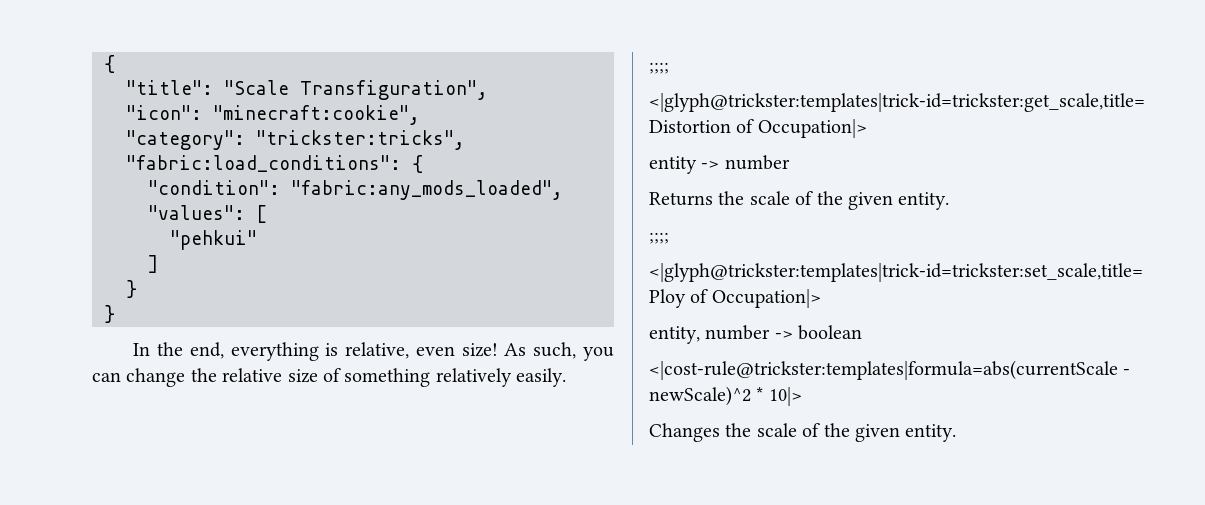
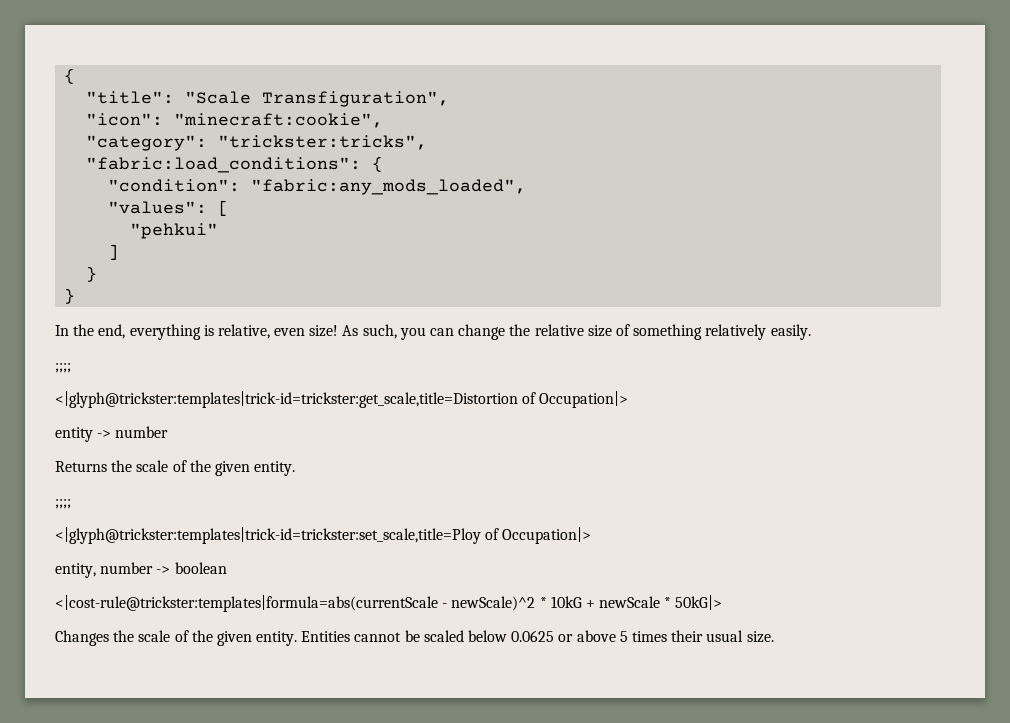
[768,387,802,406] 10|> -> [550,595,723,610] 10kG + newScale * 50kG|>
(957, 433) none -> [301,630,774,643] Entities cannot be scaled below 0.0625 or above 5 times their usual size.

